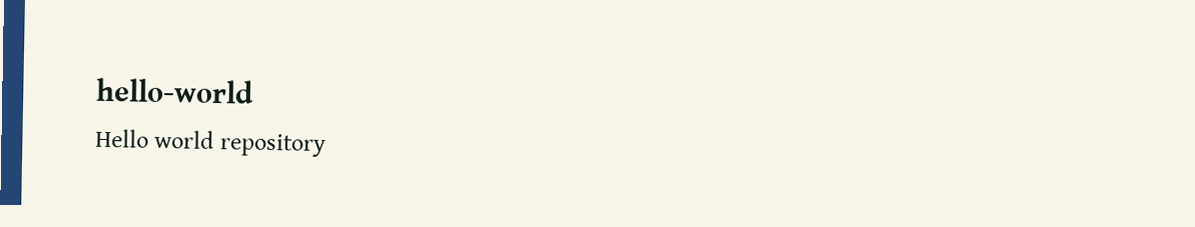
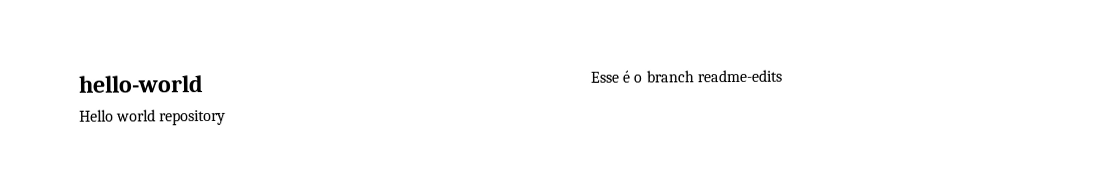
(326, 145) none -> [590,69,782,83] // Esse é o branch readme-edits

